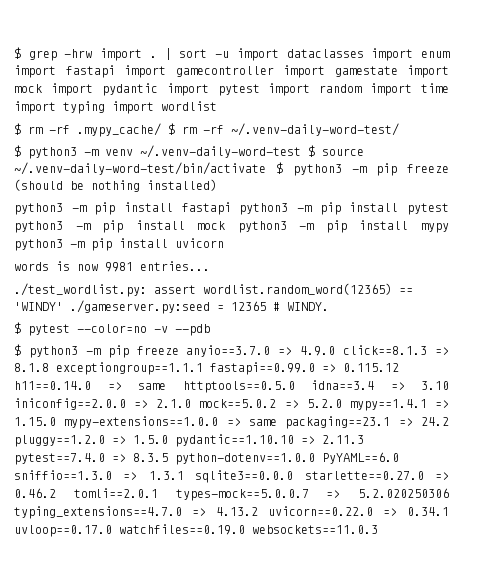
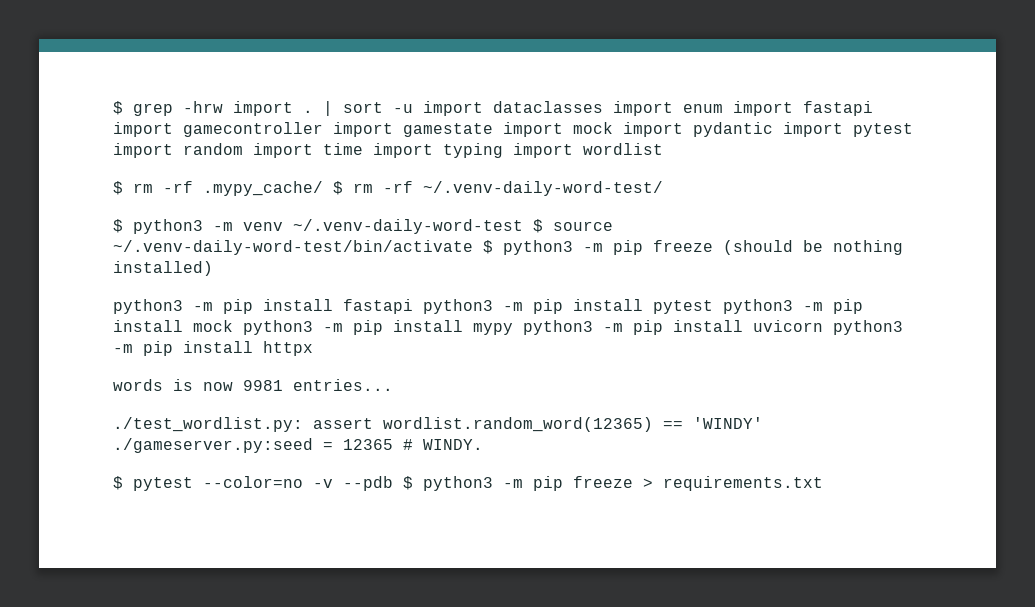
(224, 243) none -> [833,320,903,335] [113,341,313,356] python3 -m pip install httpx
[14,344,450,358] [14,362,399,375] [14,380,449,393] [14,398,450,411] [14,416,449,429] [14,434,364,447] [14,452,399,465] [14,470,449,483] [14,488,449,501] [14,506,449,519] [14,524,378,537] // $ python3 -m pip freeze anyio==3.7.0 => 4.9.0 click==8.1.3 => 8.1.8 exceptiongroup==1.1.1 fastapi==0.99.0 => 0.115.12 h11==0.14.0 => same httptools==0.5.0 idna==3.4 => 3.10 iniconfig==2.0.0 => 2.1.0 mock==5.0.2 => 5.2.0 mypy==1.4.1 => 1.15.0 mypy-extensions==1.0.0 => same packaging==23.1 => 24.2 pluggy==1.2.0 => 1.5.0 pydantic==1.10.10 => 2.11.3 pytest==7.4.0 => 8.3.5 python-dotenv==1.0.0 PyYAML==6.0 sniffio==1.3.0 => 1.3.1 sqlite3==0.0.0 starlette==0.27.0 => 0.46.2 tomli==2.0.1 types-mock==5.0.0.7 => 5.2.020250306 typing_extensions==4.7.0 => 4.13.2 uvicorn==0.22.0 => 0.34.1 uvloop==0.17.0 watchfiles==0.19.0 websockets==11.0.3 -> [403,476,823,491] $ python3 -m pip freeze > requirements.txt

